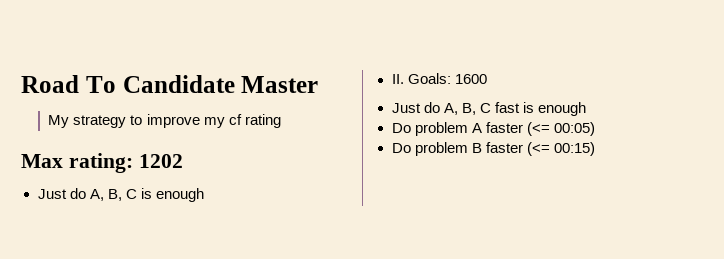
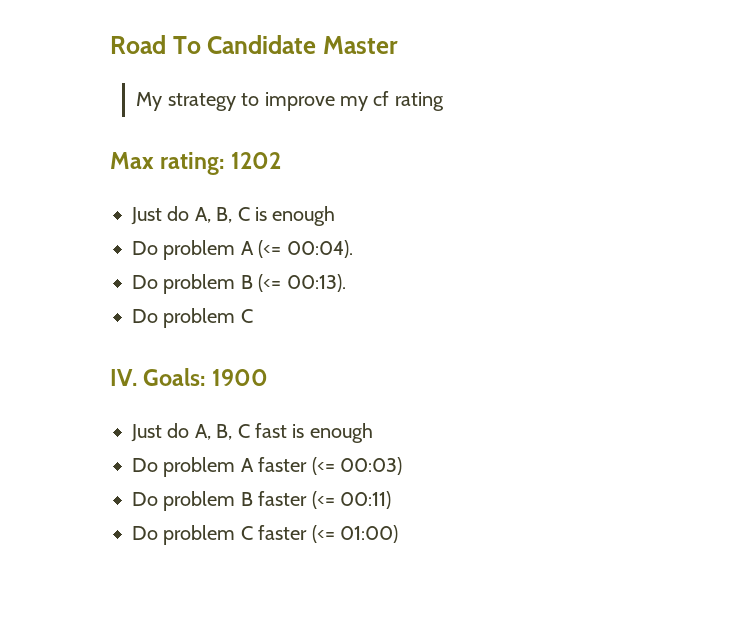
[391,73,487,84] II. Goals: 1600 -> [132,240,353,260] [132,274,346,294] [132,308,253,328] [110,368,268,386] Do problem A (<= 00:04). // Do problem B (<= 00:13). // Do problem C // IV. Goals: 1900
[553,122,595,136] 00:05) -> [340,457,402,475] 00:03)
[553,142,595,156] 00:15) -> [340,491,391,509] [132,525,398,545] 00:11) // Do problem C faster (<= 01:00)

